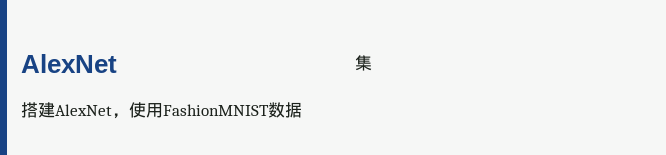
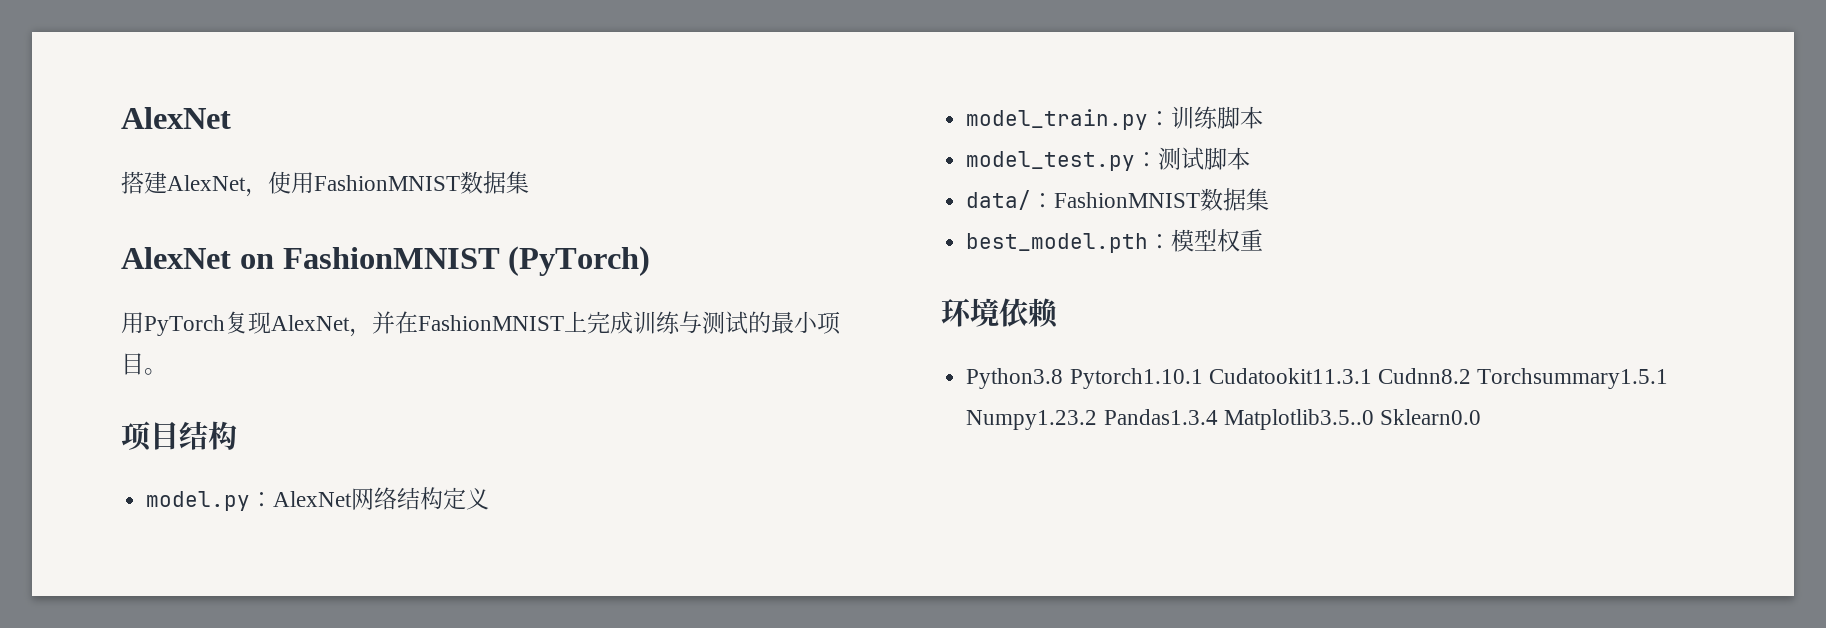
(372, 63) none -> [121,246,651,276] [121,311,841,337] [121,353,167,375] [121,421,237,451] [146,487,490,511] [966,106,1264,130] [966,147,1251,171] [966,188,1270,211] [966,229,1264,253] [941,298,1059,328] [966,368,1669,389] [966,409,1481,430] // AlexNet on FashionMNIST (PyTorch) // 用PyTorch复现AlexNet，并在FashionMNIST上完成训练与测试的最小项目。 // 项目结构 // model.py：AlexNet网络结构定义 // model_train.py：训练脚本 // model_test.py：测试脚本 // data/：FashionMNIST数据集 // best_model.pth：模型权重 // 环境依赖 // Python3.8 Pytorch1.10.1 Cudatookit11.3.1 Cudnn8.2 Torchsummary1.5.1 Numpy1.23.2 Pandas1.3.4 Matplotlib3.5..0 Sklearn0.0

